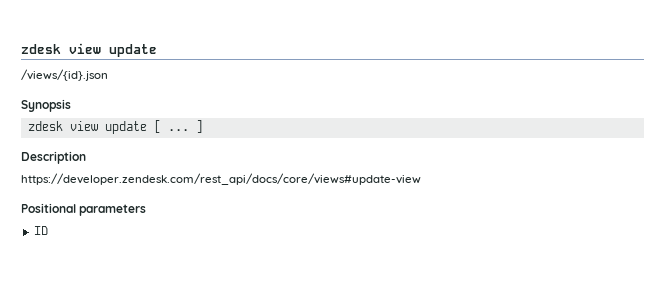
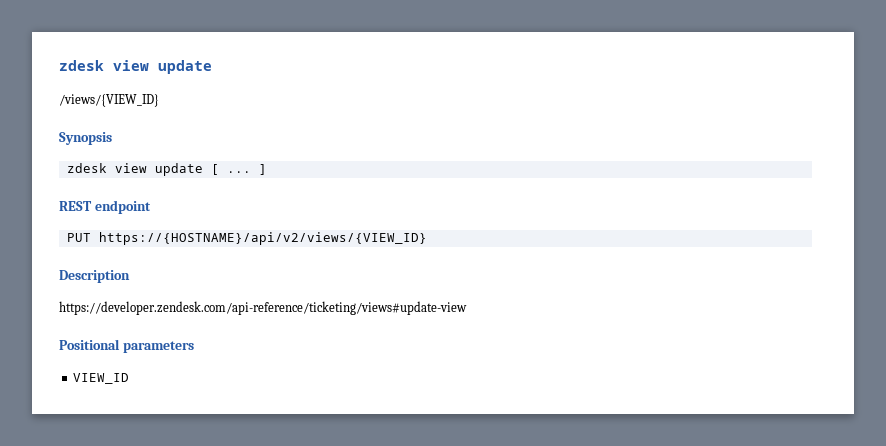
[21,69,108,81] /views/{id}.json -> [59,94,159,107] /views/{VIEW_ID}
(203, 126) none -> [59,200,151,214] [66,232,427,245] // REST endpoint // PUT https://{HOSTNAME}/api/v2/views/{VIEW_ID}
[21,173,421,185] https://developer.zendesk.com/rest_api/docs/core/views#update-view -> [59,301,467,315] https://developer.zendesk.com/api-reference/ticketing/views#update-view
[33,226,48,235] ID -> [73,373,130,384] VIEW_ID

